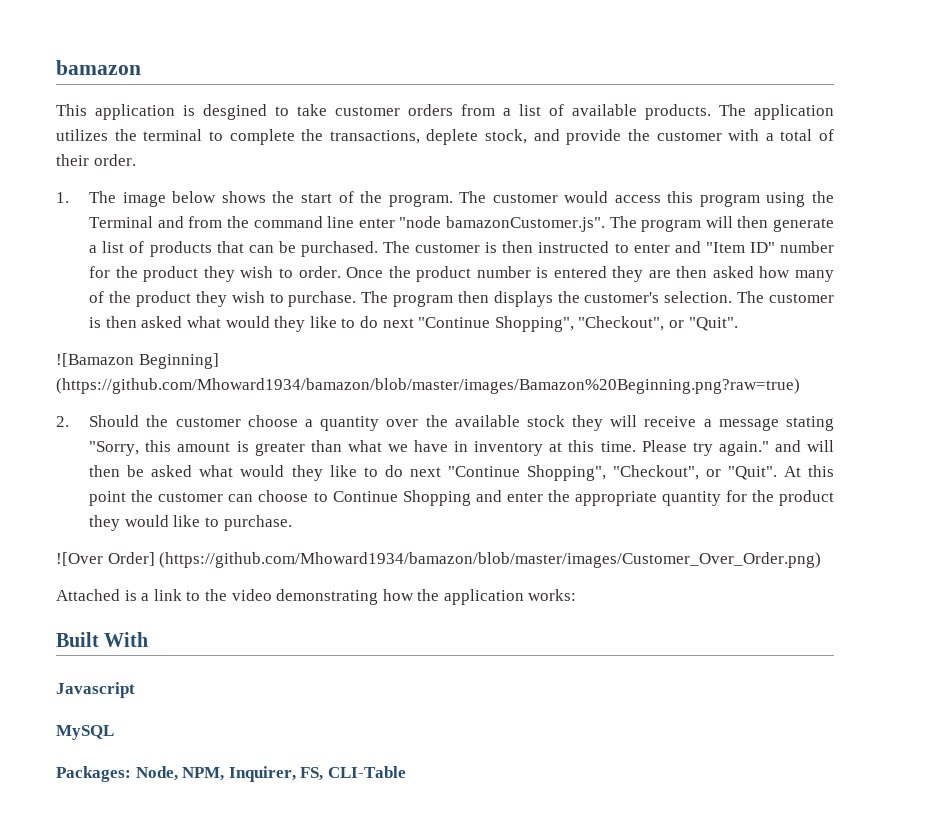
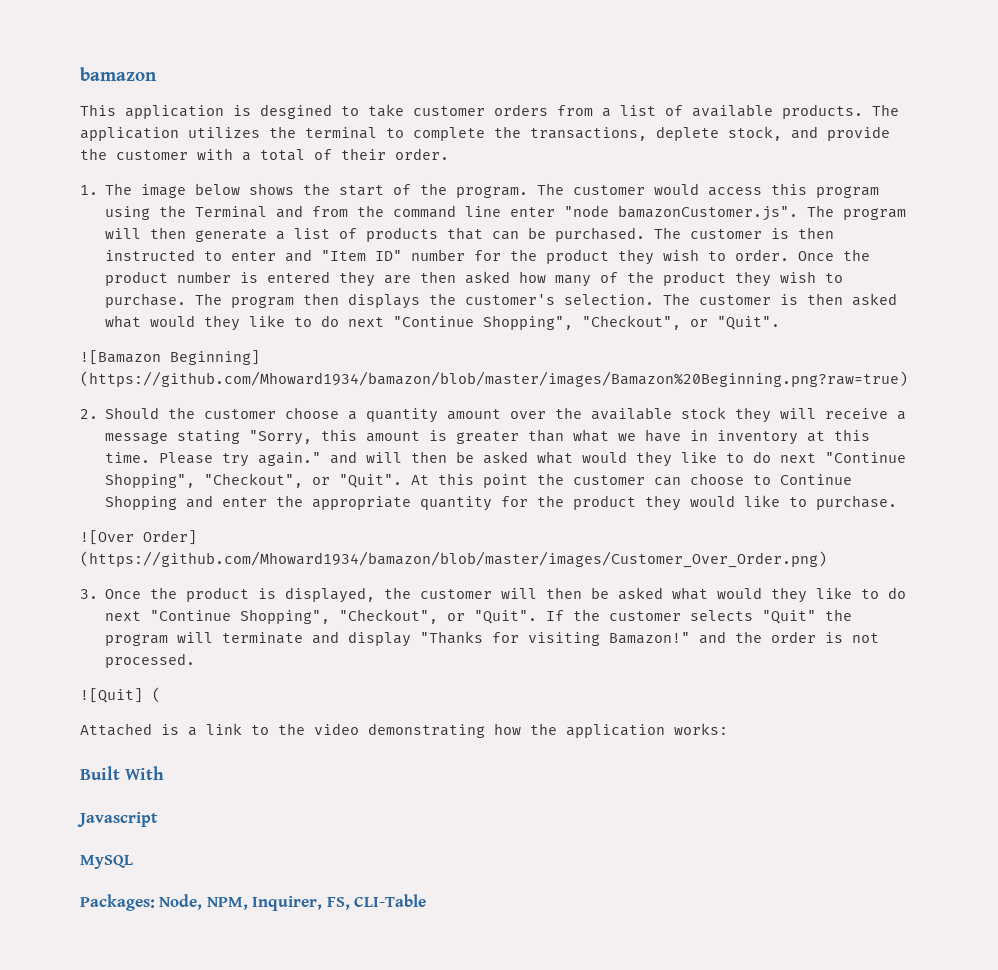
(380, 423) none -> [447,409,502,420] amount
(822, 560) none -> [80,587,907,603] [105,609,853,624] [105,631,880,647] [105,653,196,668] [80,687,161,703] // 3. Once the product is displayed, the customer will then be asked what would they like to do next "Continue Shopping", "Checkout", or "Quit". If the customer selects "Quit" the program will terminate and display "Thanks for visiting Bamazon!" and the order is not processed. // ![Quit] (

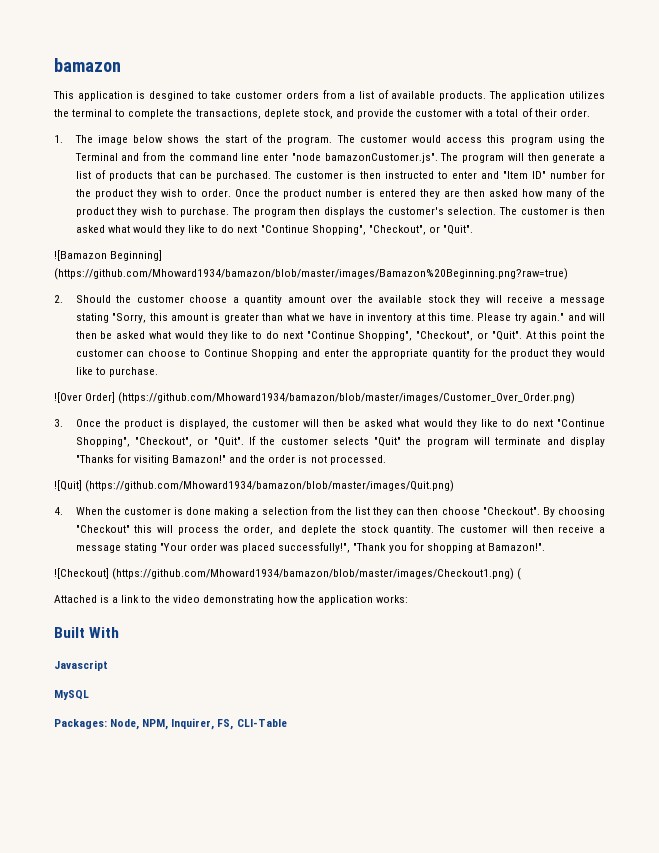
(143, 695) none -> [85,480,455,492] [54,506,605,517] [75,525,605,535] [75,542,545,553] [54,568,515,580] (https://github.com/Mhoward1934/bamazon/blob/master/images/Quit.png) // 4. When the customer is done making a selection from the list they can then choose "Checkout". By choosing "Checkout" this will process the order, and deplete the stock quantity. The customer will then receive a message stating "Your order was placed successfully!", "Thank you for shopping at Bamazon!". // ![Checkout] (https://github.com/Mhoward1934/bamazon/blob/master/images/Checkout1.png)

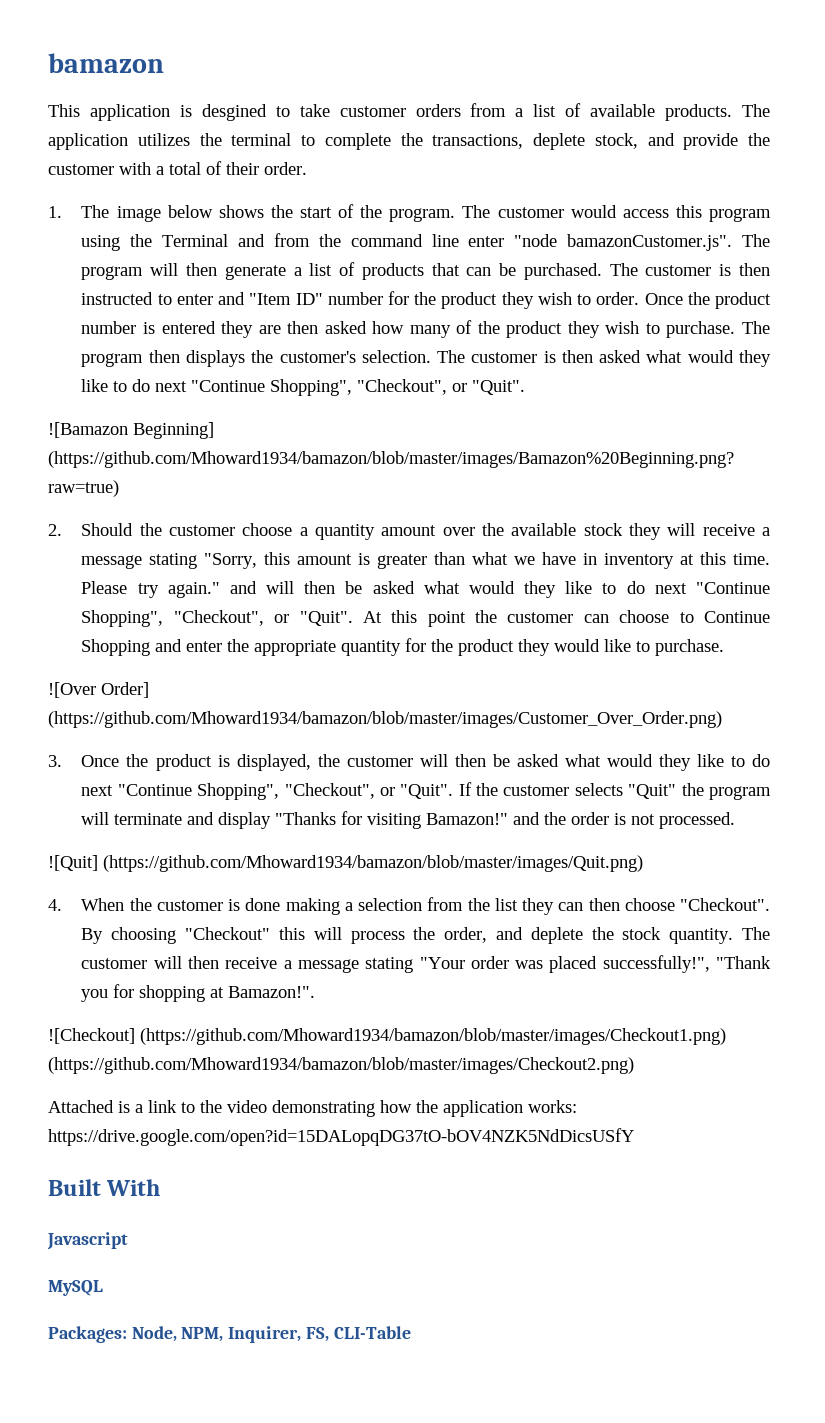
[517,568,522,580] ( -> [48,1057,634,1074] (https://github.com/Mhoward1934/bamazon/blob/master/images/Checkout2.png)
(409, 599) none -> [48,1128,634,1146] https://drive.google.com/open?id=15DALopqDG37tO-bOV4NZK5NdDicsUSfY

